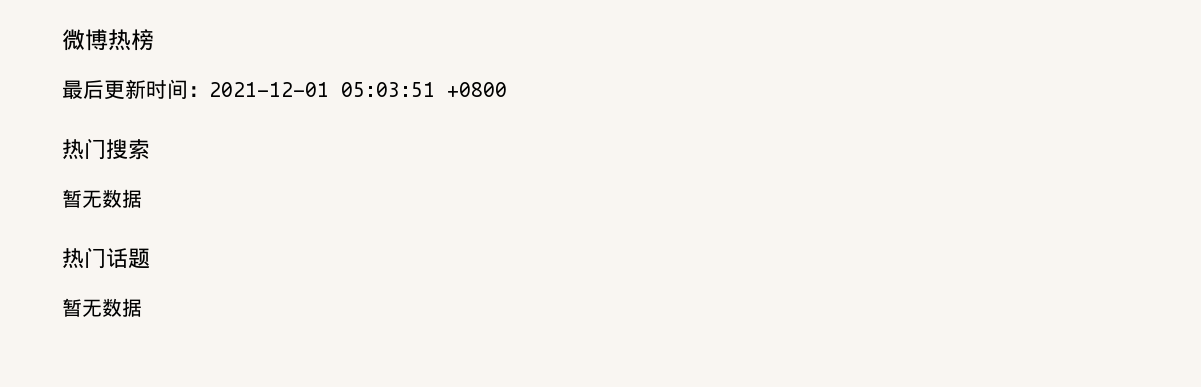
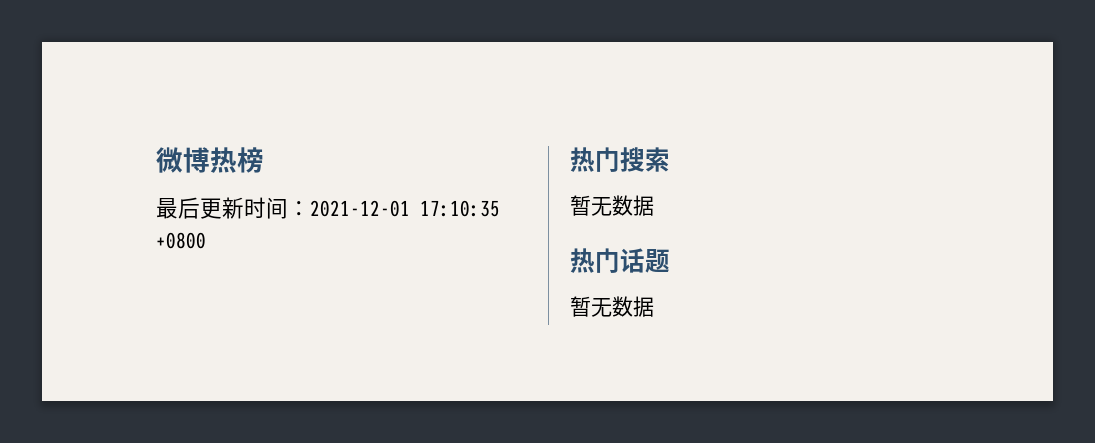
[341,82,435,97] 05:03:51 -> [420,200,500,217] 17:10:35

